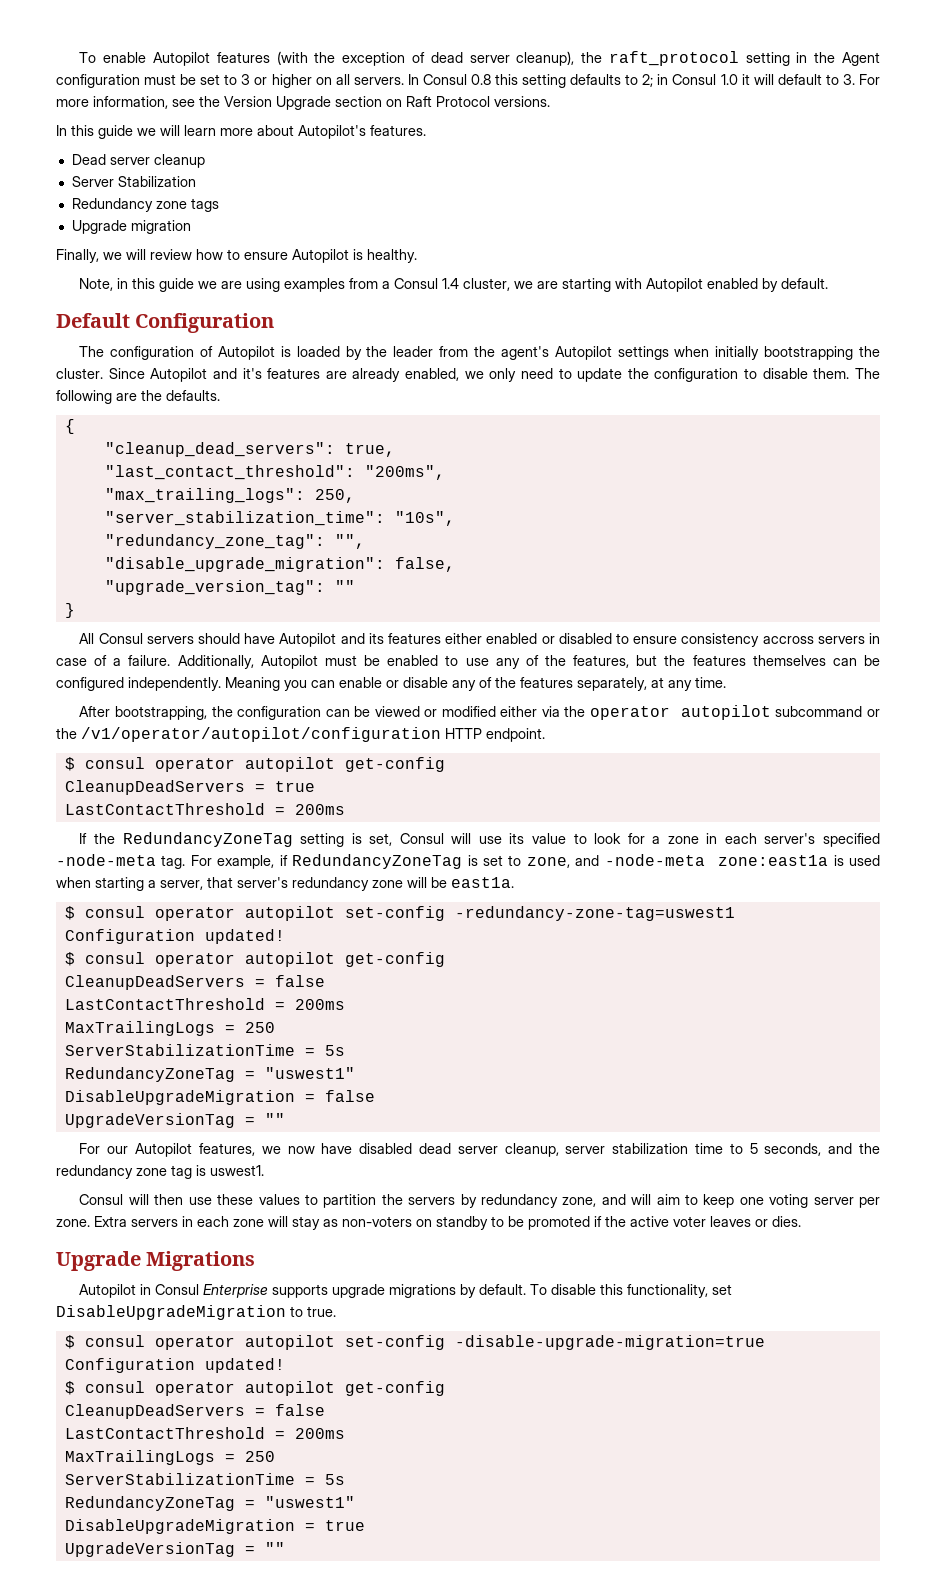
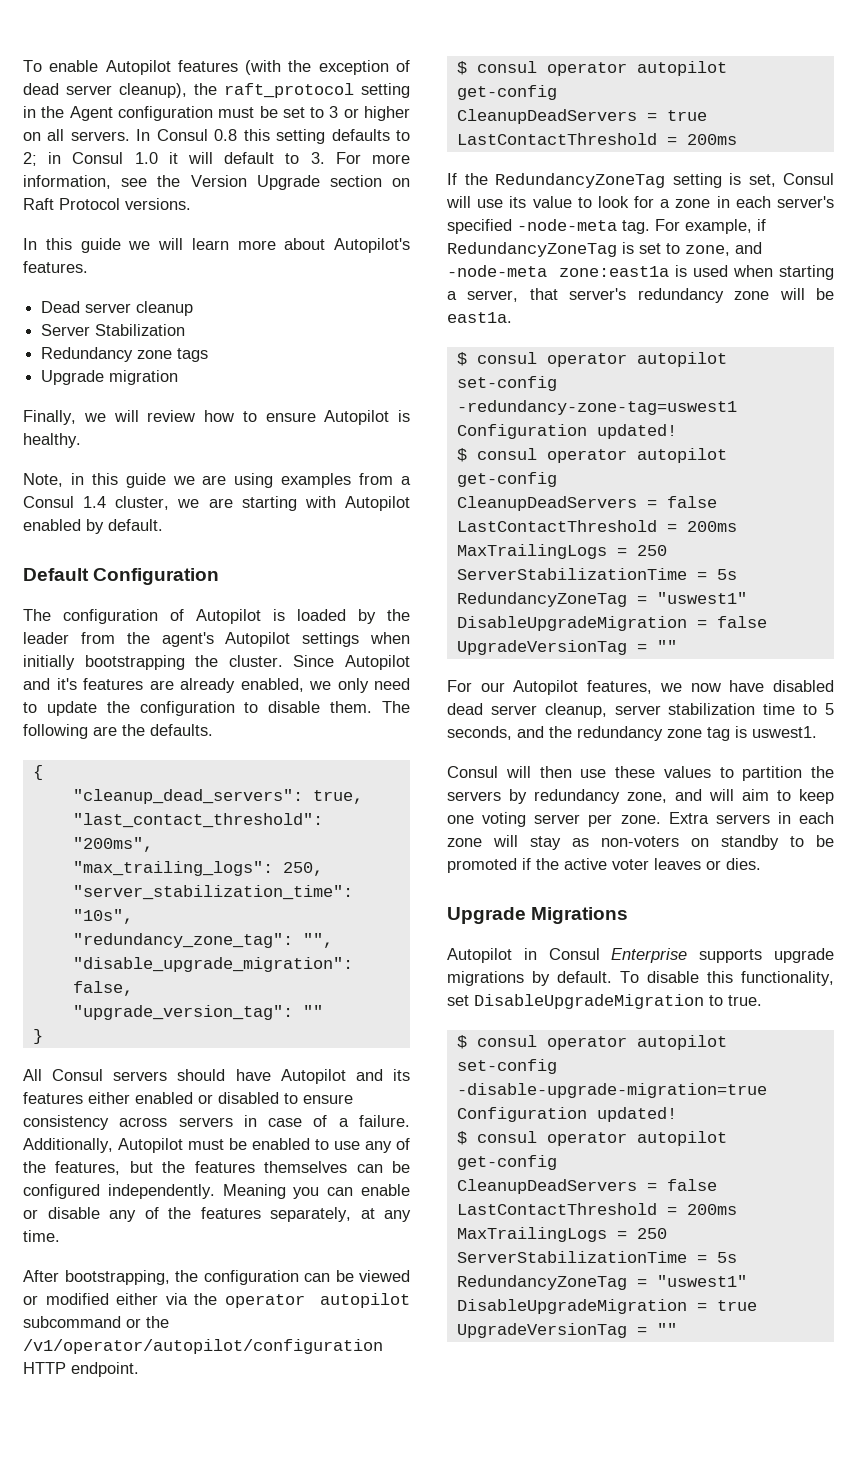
[762,636,814,644] accross -> [119,1117,168,1127] across

